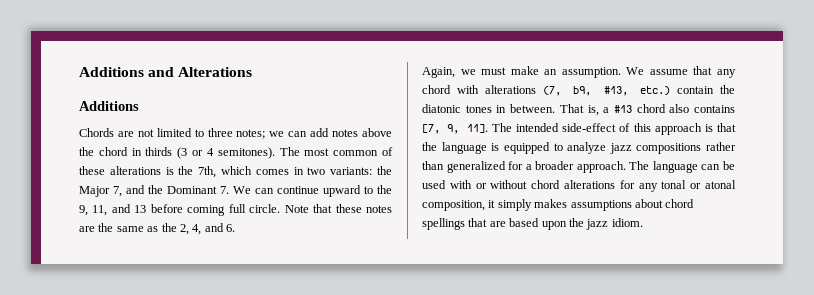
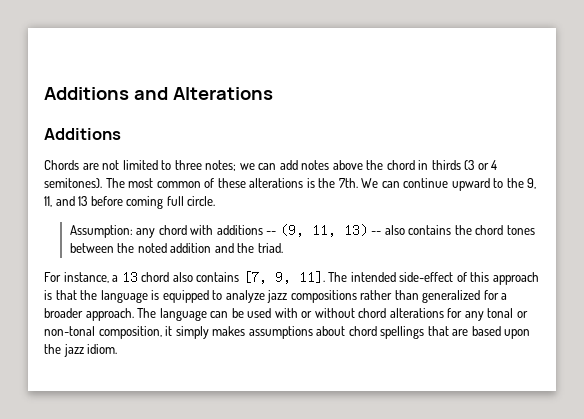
[198,166,393,178] [79,185,229,197] 7th, which comes in two variants: the Major 7, and the Dominant 7. -> [338,178,358,188] 7th.
[284,204,392,213] [79,223,235,235] [422,66,736,78] [422,85,735,96] [422,104,632,116] Note that these notes are the same as the 2, 4, and 6. // Again, we must make an assumption. We assume that any chord with alterations (7, b9, #13, etc.) contain the diatonic tones in between. That is, a #13 -> [69,224,535,238] [69,243,283,253] [44,271,138,284] // Assumption: any chord with additions -- (9, 11, 13) -- also contains the chord tones between the noted addition and the triad. // For instance, a 13
[705,180,736,189] atonal -> [44,326,95,336] non-tonal

